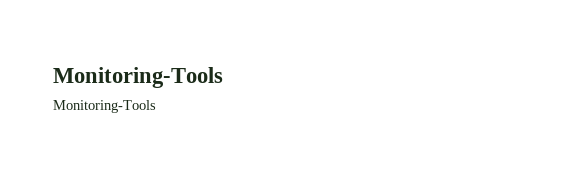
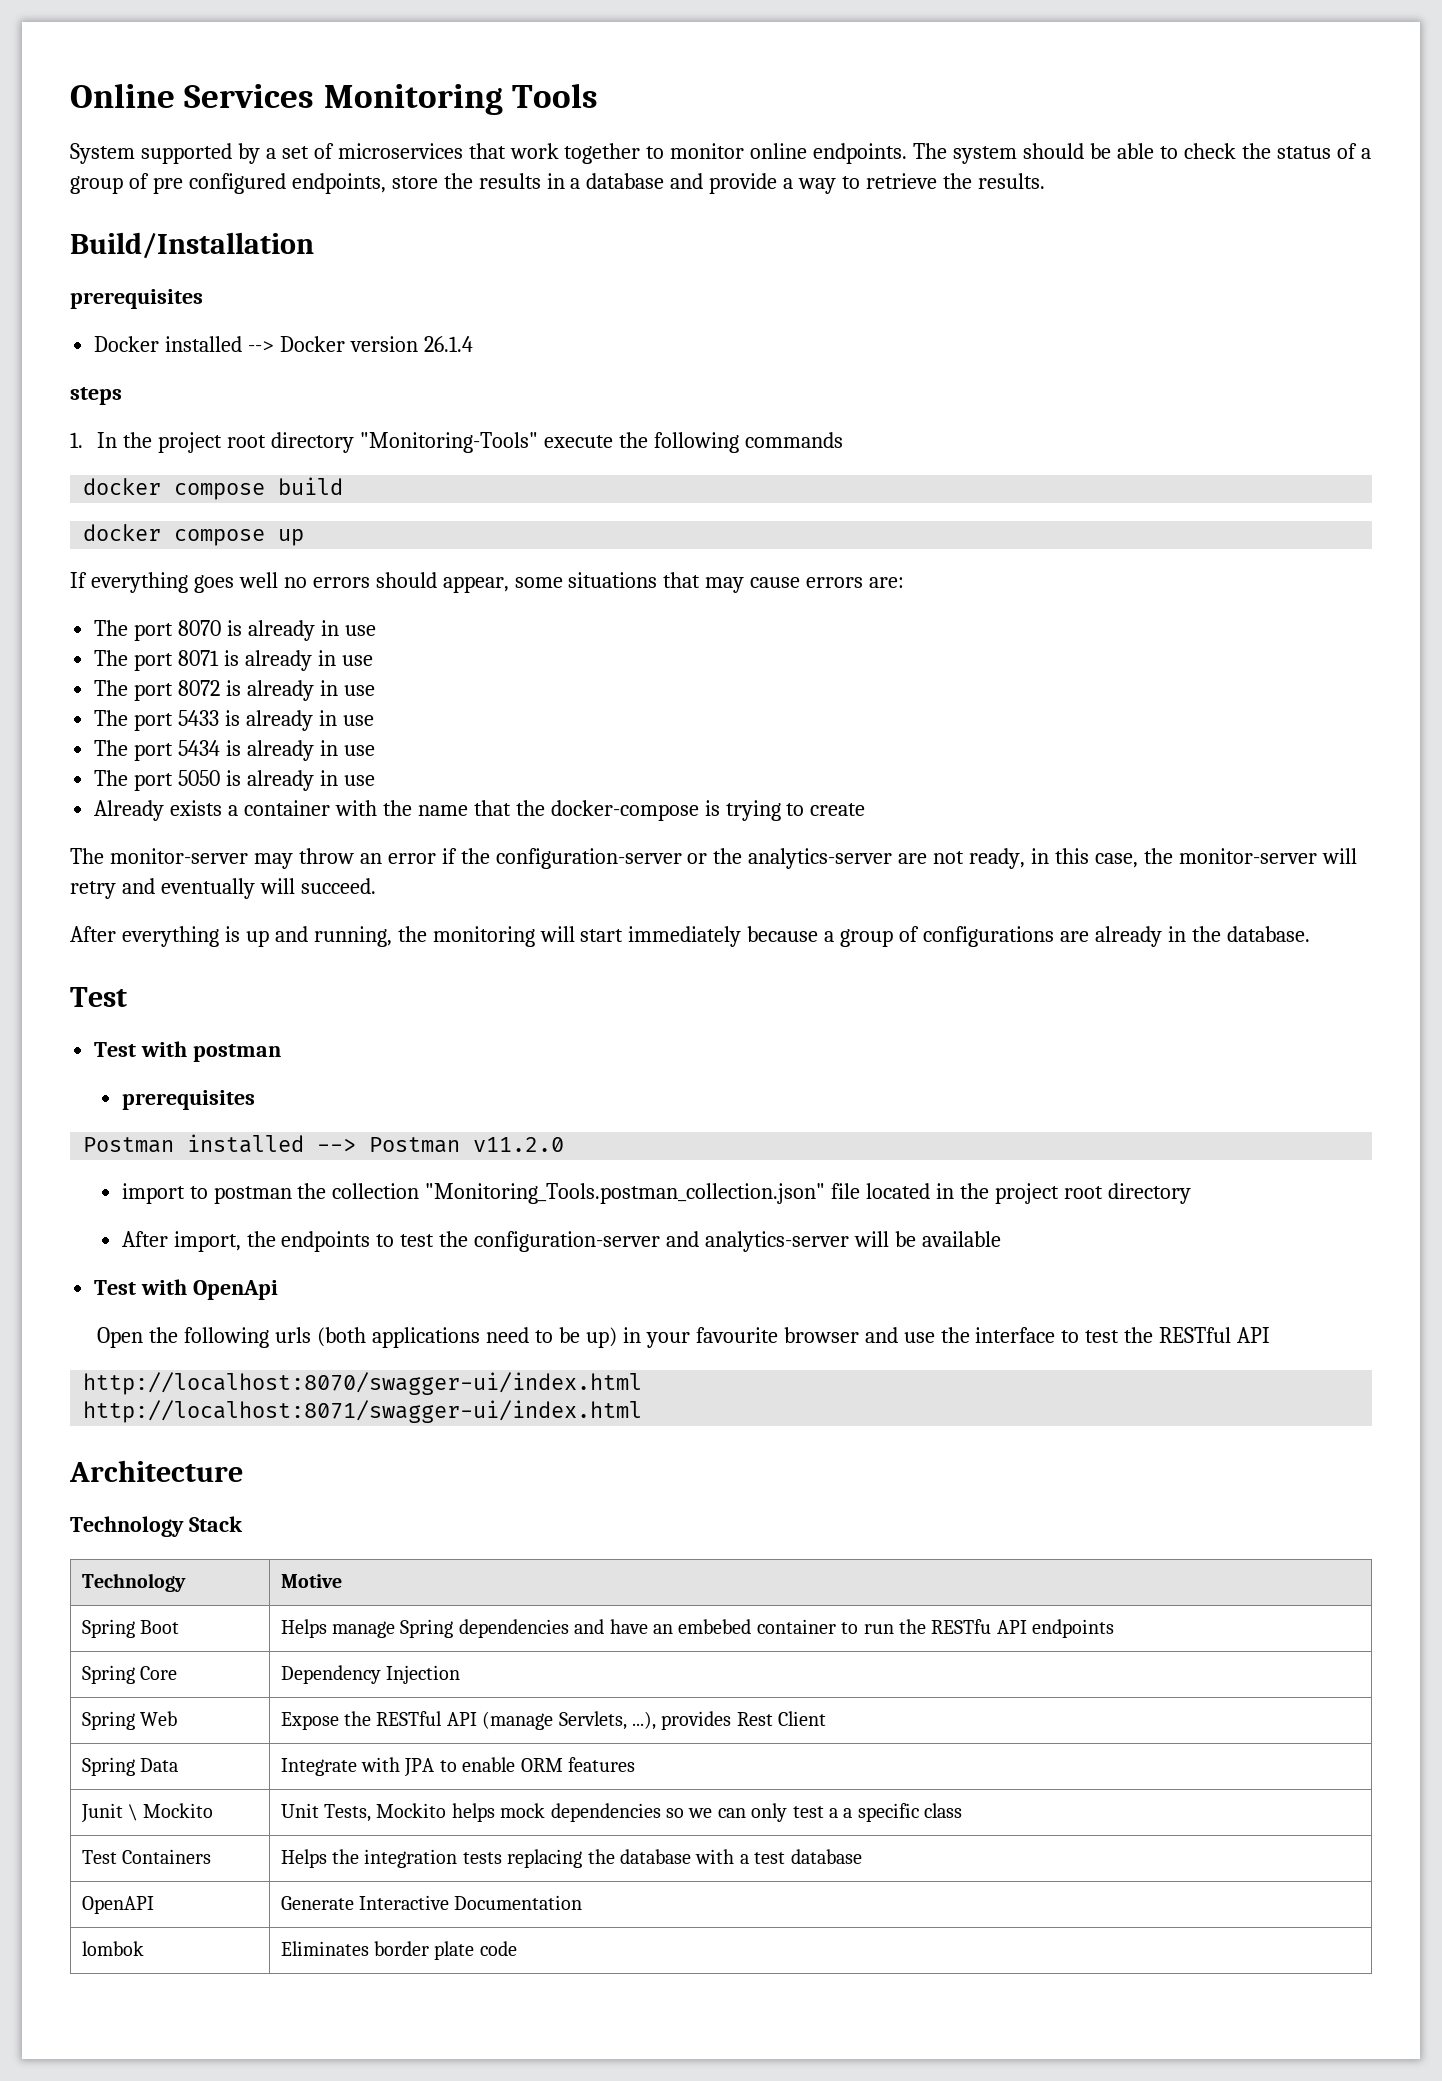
[53,67,223,88] [53,100,156,113] Monitoring-Tools // Monitoring-Tools -> [70,83,598,115] [70,143,1371,164] [70,173,1045,194] [70,232,314,259] [70,289,203,309] [94,336,473,352] [70,387,122,405] [70,432,843,453] [83,477,344,500] [83,524,305,546] [70,572,905,593] [94,620,376,641] [94,650,373,671] [94,680,375,701] [94,710,374,731] [94,740,375,761] [94,770,375,791] [94,800,866,821] [70,848,1357,869] [70,878,376,899] [70,926,1310,947] [70,987,127,1007] [94,1041,282,1062] [121,1090,255,1110] [83,1134,565,1153] [121,1183,1191,1204] [121,1231,1001,1252] [94,1279,279,1300] [97,1327,1271,1348] [83,1372,643,1395] [83,1400,643,1423] [69,1460,243,1482] [70,1516,243,1537] [81,1573,186,1592] [280,1574,342,1588] [81,1619,179,1638] [280,1619,1115,1638] [81,1665,177,1684] [280,1665,460,1684] [81,1711,177,1730] [280,1711,827,1730] [81,1757,178,1776] [280,1757,635,1777] [80,1803,214,1823] [280,1803,963,1822] [81,1849,211,1864] [280,1849,862,1868] [81,1896,154,1914] [280,1895,583,1910] [81,1941,144,1956] [280,1941,517,1960] Online Services Monitoring Tools // System supported by a set of microservices that work together to monitor online endpoints. The system should be able to check the status of a group of pre configured endpoints, store the results in a database and provide a way to retrieve the results. // Build/Installation // prerequisites // Docker installed --> Docker version 26.1.4 // steps // 1. In the project root directory "Monitoring-Tools" execute the following commands // docker compose build // docker compose up // If everything goes well no errors should appear, some situations that may cause errors are: // The port 8070 is already in use // The port 8071 is already in use // The port 8072 is already in use // The port 5433 is already in use // The port 5434 is already in use // The port 5050 is already in use // Already exists a container with the name that the docker-compose is trying to create // The monitor-server may throw an error if the configuration-server or the analytics-server are not ready, in this case, the monitor-server will retry and eventually will succeed. // After everything is up and running, the monitoring will start immediately because a group of configurations are already in the database. // Test // Test with postman // prerequisites // Postman installed --> Postman v11.2.0 // import to postman the collection "Monitoring_Tools.postman_collection.json" file located in the project root directory // After import, the endpoints to test the configuration-server and analytics-server will be available // Test with OpenApi // Open the following urls (both applications need to be up) in your favourite browser and use the interface to test the RESTful API // http://localhost:8070/swagger-ui/index.html // http://localhost:8071/swagger-ui/index.html // Architecture // Technology Stack // Technology | Motive // Spring Boot | Helps manage Spring dependencies and have an embebed container to run the RESTfu API endpoints // Spring Core | Dependency Injection // Spring Web | Expose the RESTful API (manage Servlets, ...), provides Rest Client // Spring Data | Integrate with JPA to enable ORM features // Junit \ Mockito | Unit Tests, Mockito helps mock dependencies so we can only test a a specific class // Test Containers | Helps the integration tests replacing the database with a test database // OpenAPI | Generate Interactive Documentation // lombok | Eliminates border plate code

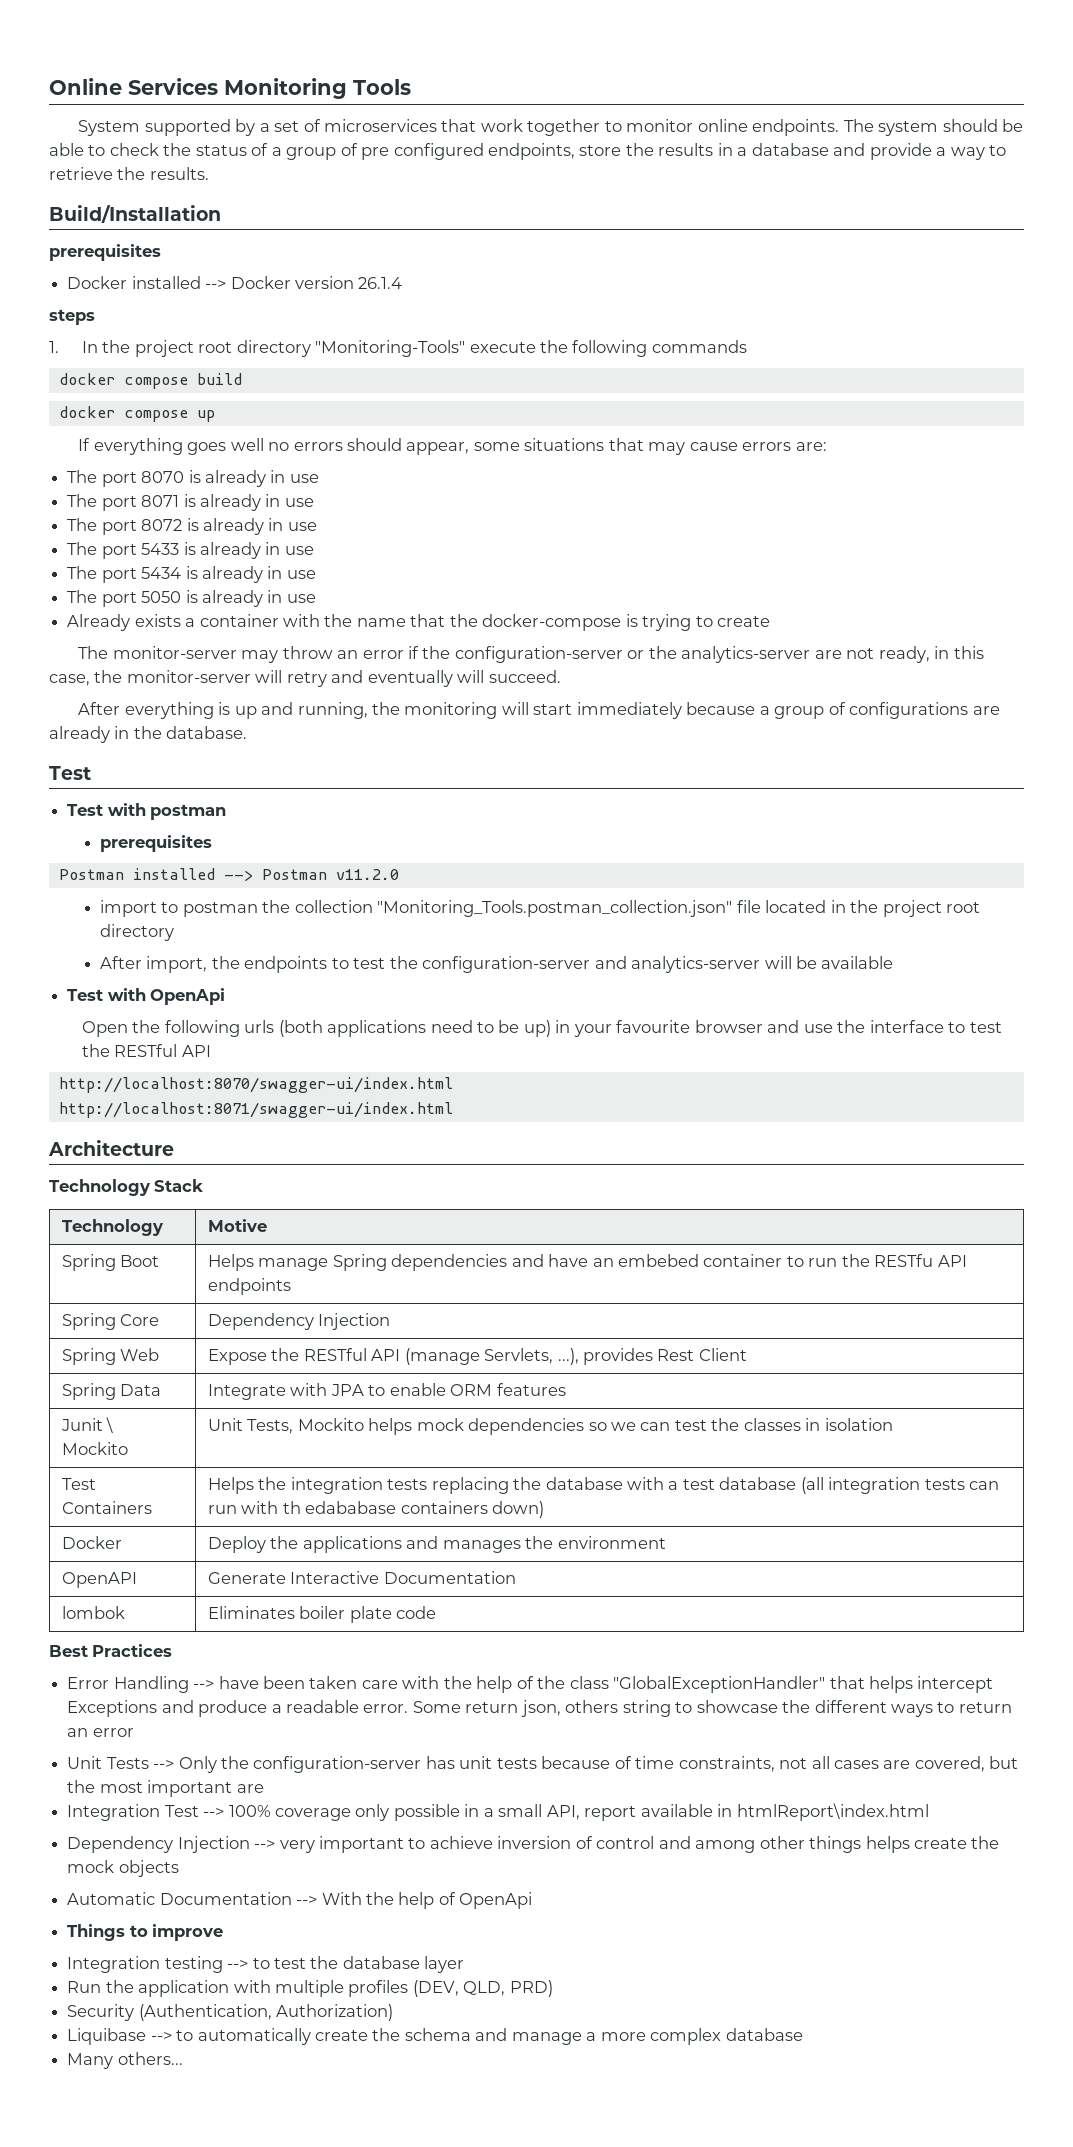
[751,1803,963,1822] only test a a specific class -> [674,1418,893,1431] test the classes in isolation
(862, 1856) none -> [800,1477,1000,1494] [207,1501,545,1518] [61,1536,122,1549] [207,1536,666,1553] (all integration tests can run with th edababase containers down) // Docker | Deploy the applications and manages the environment
[373,1941,429,1956] border -> [299,1606,346,1619] boiler
(517, 1948) none -> [49,1644,173,1657] [67,1676,994,1693] [67,1700,1012,1717] [67,1728,134,1737] [67,1756,1019,1773] [67,1780,264,1797] [67,1803,929,1821] [67,1836,1000,1853] [67,1860,179,1877] [67,1892,533,1909] [67,1924,224,1941] [67,1956,465,1973] [67,1980,553,1997] [67,2004,394,2021] [67,2028,803,2045] [67,2052,183,2069] // Best Practices // Error Handling --> have been taken care with the help of the class "GlobalExceptionHandler" that helps intercept Exceptions and produce a readable error. Some return json, others string to showcase the different ways to return an error // Unit Tests --> Only the configuration-server has unit tests because of time constraints, not all cases are covered, but the most important are // Integration Test --> 100% coverage only possible in a small API, report available in htmlReport\index.html // Dependency Injection --> very important to achieve inversion of control and among other things helps create the mock objects // Automatic Documentation --> With the help of OpenApi // Things to improve // Integration testing --> to test the database layer // Run the application with multiple profiles (DEV, QLD, PRD) // Security (Authentication, Authorization) // Liquibase --> to automatically create the schema and manage a more complex database // Many others...

